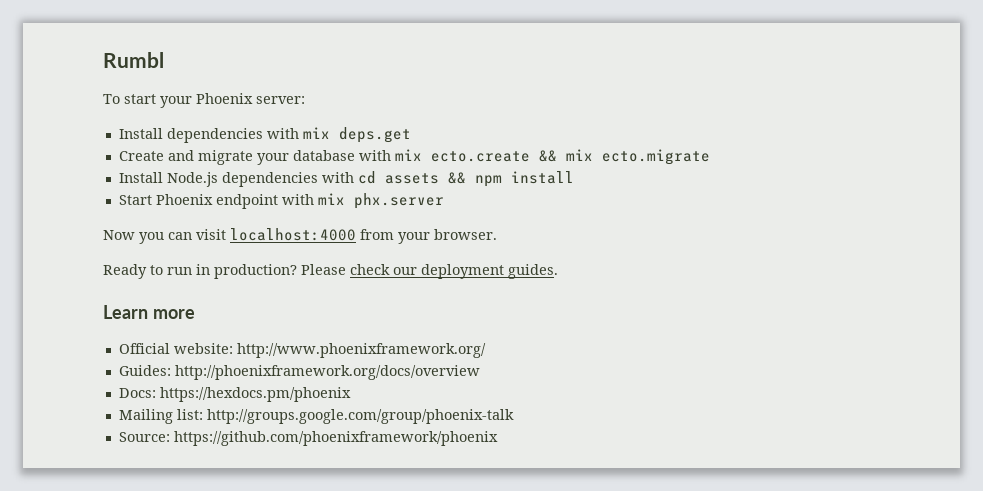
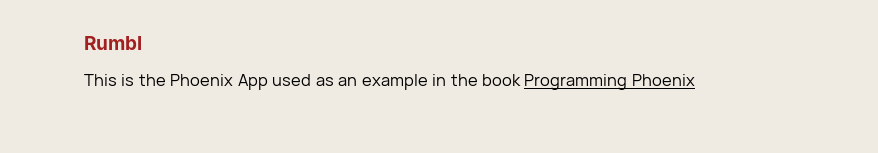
[103,93,305,108] [118,127,411,143] [118,149,710,165] [118,171,574,187] [118,193,444,209] [103,228,497,244] [103,264,558,279] [103,305,195,319] [118,343,486,358] [118,365,480,380] [118,387,351,402] [118,409,514,424] [118,431,498,446] To start your Phoenix server: // Install dependencies with mix deps.get // Create and migrate your database with mix ecto.create && mix ecto.migrate // Install Node.js dependencies with cd assets && npm install // Start Phoenix endpoint with mix phx.server // Now you can visit localhost:4000 from your browser. // Ready to run in production? Please check our deployment guides. // Learn more // Official website: http://www.phoenixframework.org/ // Guides: http://phoenixframework.org/docs/overview // Docs: https://hexdocs.pm/phoenix // Mailing list: http://groups.google.com/group/phoenix-talk // Source: https://github.com/phoenixframework/phoenix -> [84,74,695,90] This is the Phoenix App used as an example in the book Programming Phoenix

